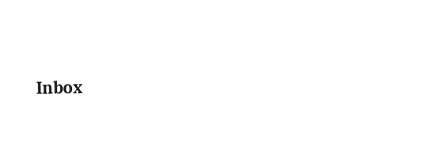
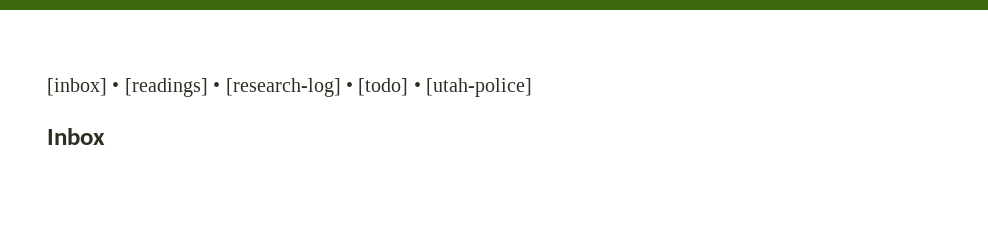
(35, 87) none -> [47,78,533,97] [inbox] • [readings] • [research-log] • [todo] • [utah-police] //

